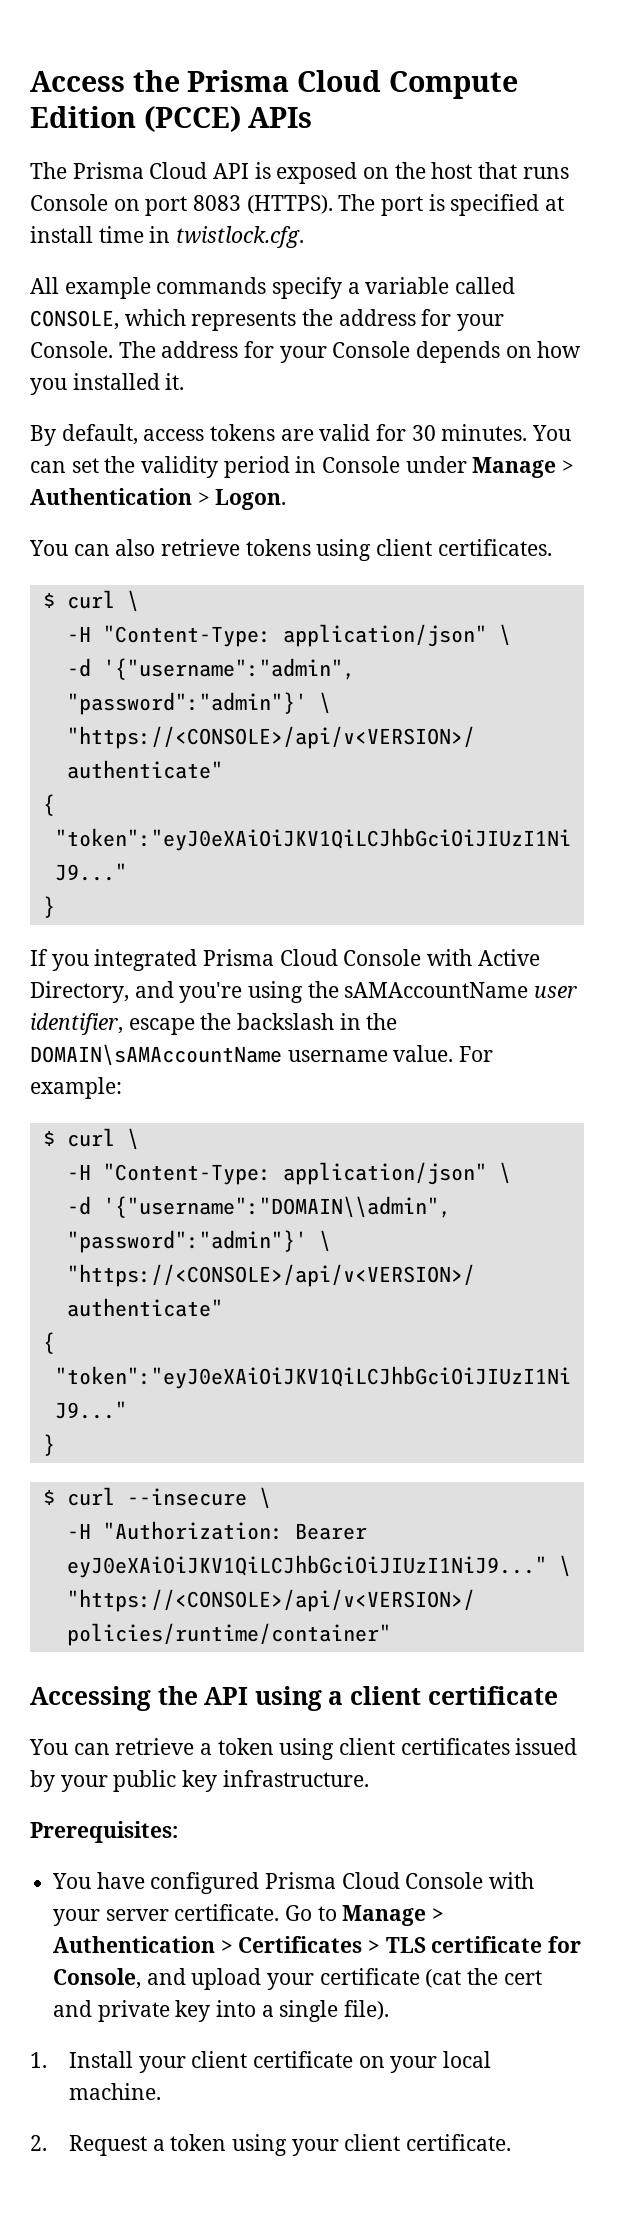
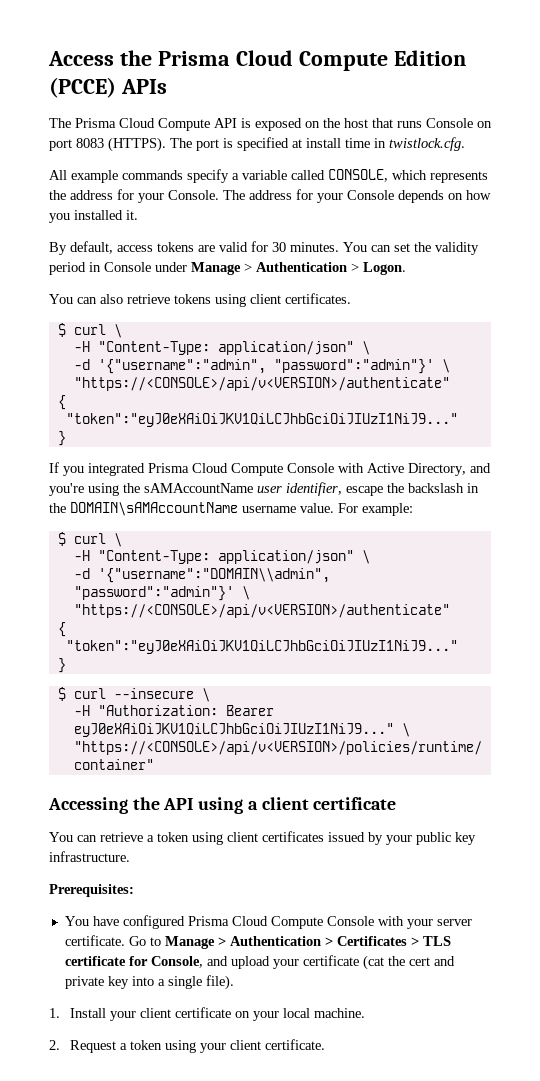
(208, 170) none -> [158,118,210,131] Compute
(338, 957) none -> [231,463,283,476] Compute
(400, 1880) none -> [270,916,323,929] Compute

